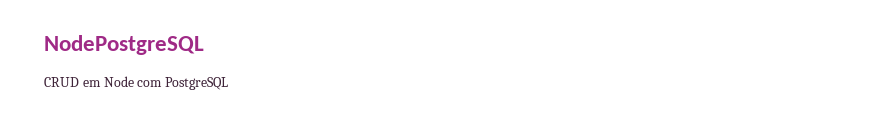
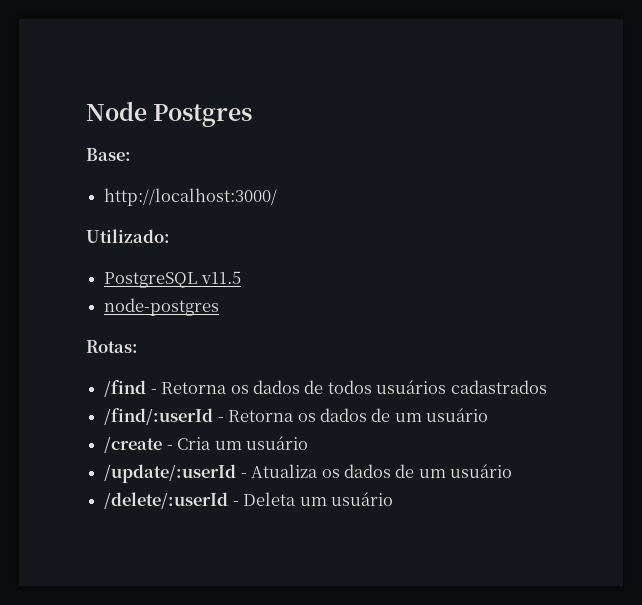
[44,35,204,55] [44,76,229,90] NodePostgreSQL // CRUD em Node com PostgreSQL -> [86,101,253,127] [86,148,131,161] [104,188,278,206] [86,229,170,243] [104,271,241,288] [104,298,220,316] [86,340,138,353] [104,380,547,397] [104,408,489,425] [104,436,308,453] [104,464,513,483] [104,492,393,509] Node Postgres // Base: // http://localhost:3000/ // Utilizado: // PostgreSQL v11.5 // node-postgres // Rotas: // /find - Retorna os dados de todos usuários cadastrados // /find/:userId - Retorna os dados de um usuário // /create - Cria um usuário // /update/:userId - Atualiza os dados de um usuário // /delete/:userId - Deleta um usuário

